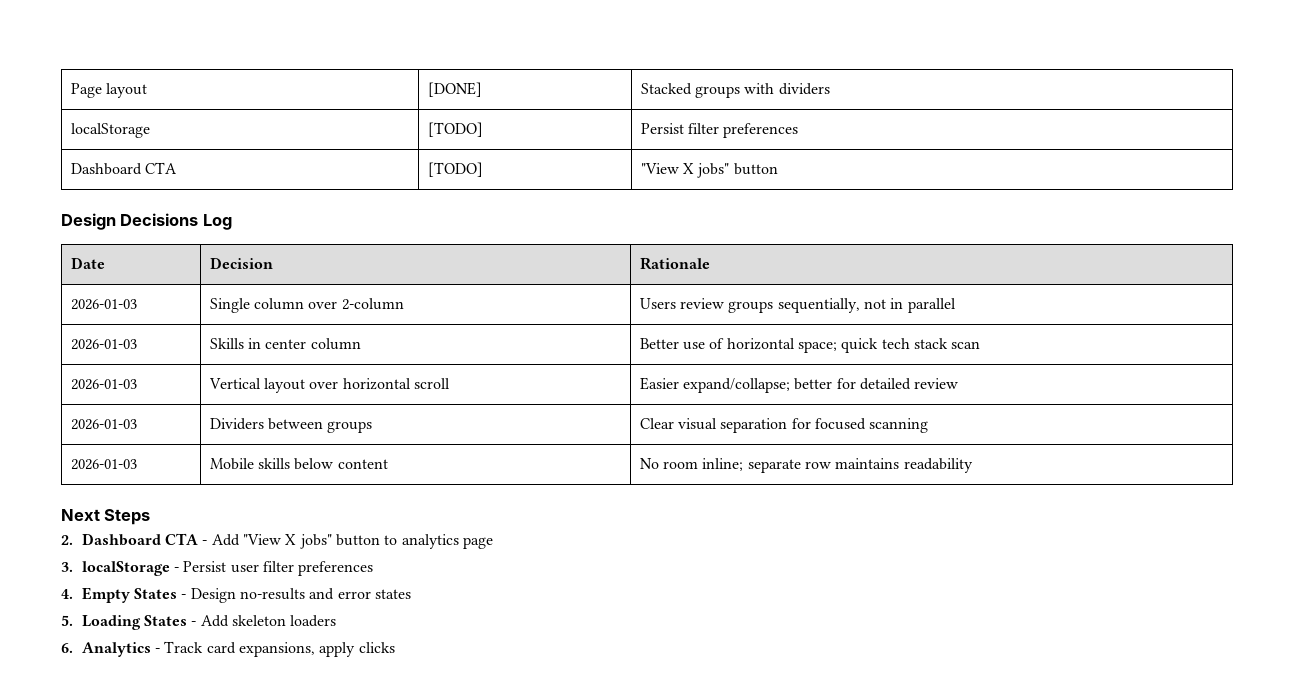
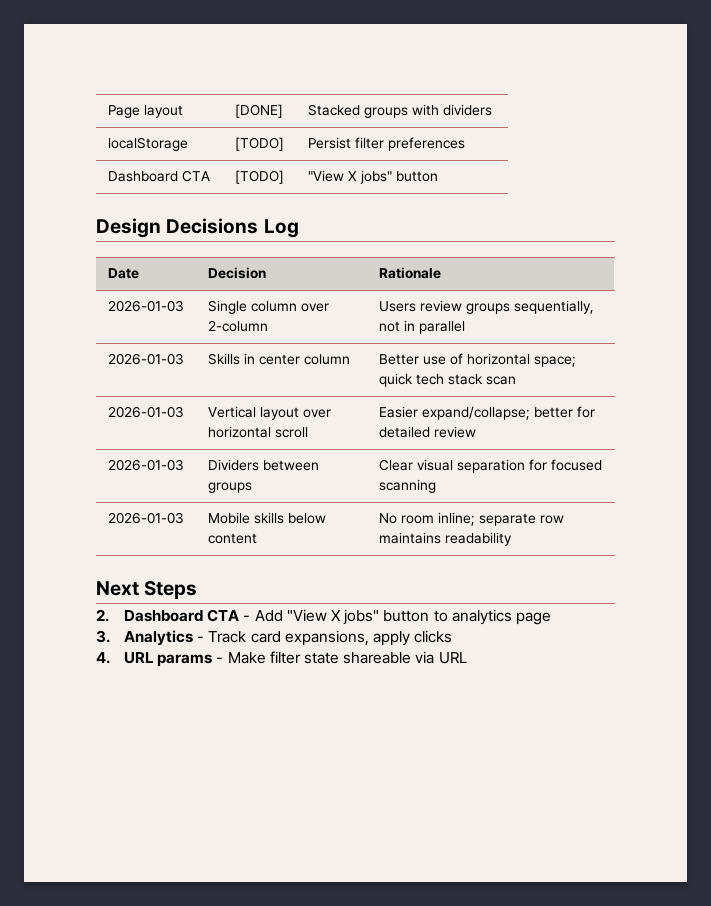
[81,561,374,576] [61,587,412,603] [61,615,337,630] [61,643,73,653] localStorage - Persist user filter preferences // 4. Empty States - Design no-results and error states // 5. Loading States - Add skeleton loaders // 6. -> (110, 636) none
(395, 647) none -> [96,651,467,667] // 4. URL params - Make filter state shareable via URL

